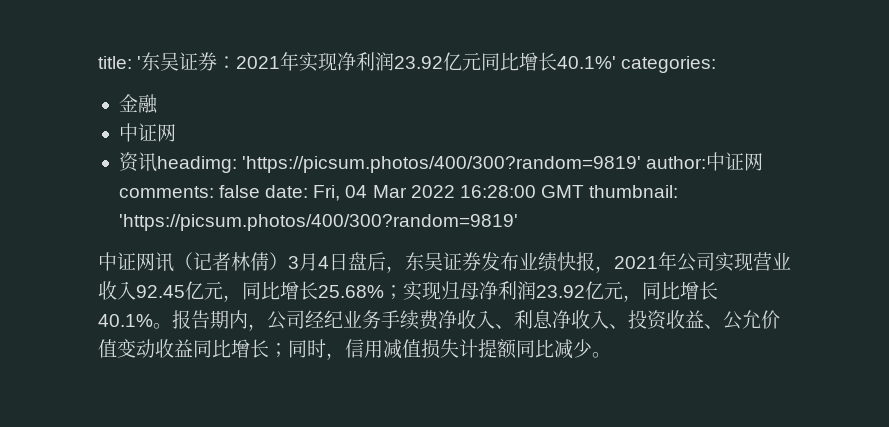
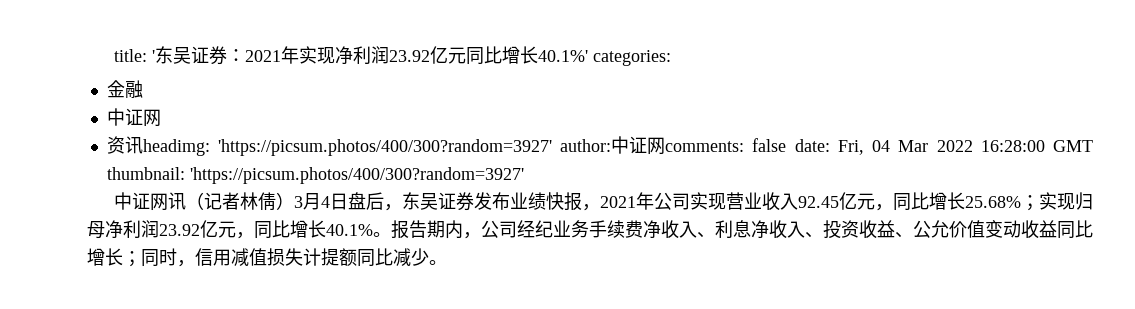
[242,156,642,173] 'https://picsum.photos/400/300?random=9819' -> [218,139,553,156] 'https://picsum.photos/400/300?random=3927'
[118,214,518,231] 'https://picsum.photos/400/300?random=9819' -> [189,167,524,184] 'https://picsum.photos/400/300?random=3927'

